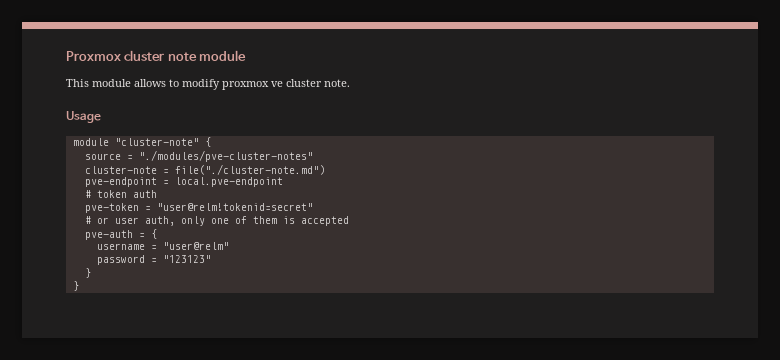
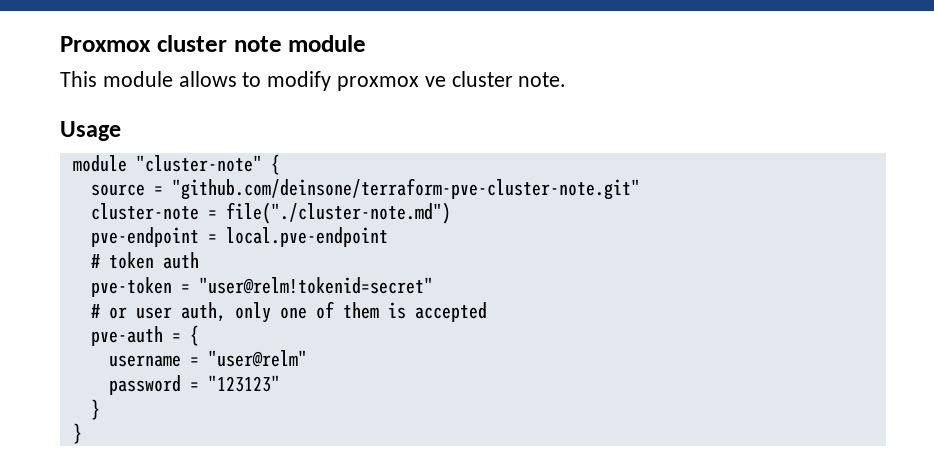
[138,150,313,162] "./modules/pve-cluster-notes" -> [171,178,640,200] "github.com/deinsone/terraform-pve-cluster-note.git"

